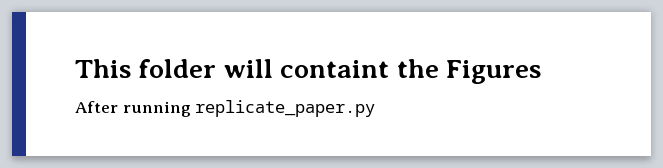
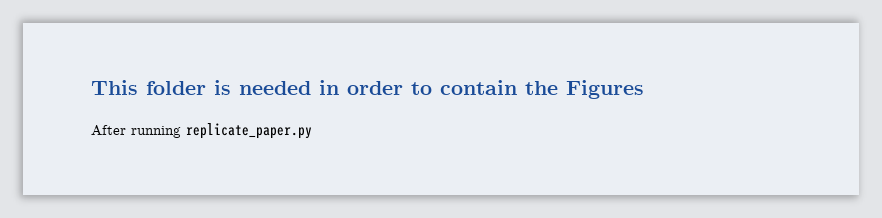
[223,59,390,78] will containt -> [214,80,517,95] is needed in order to contain

